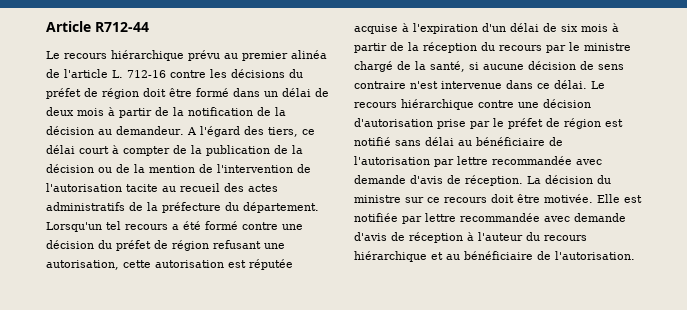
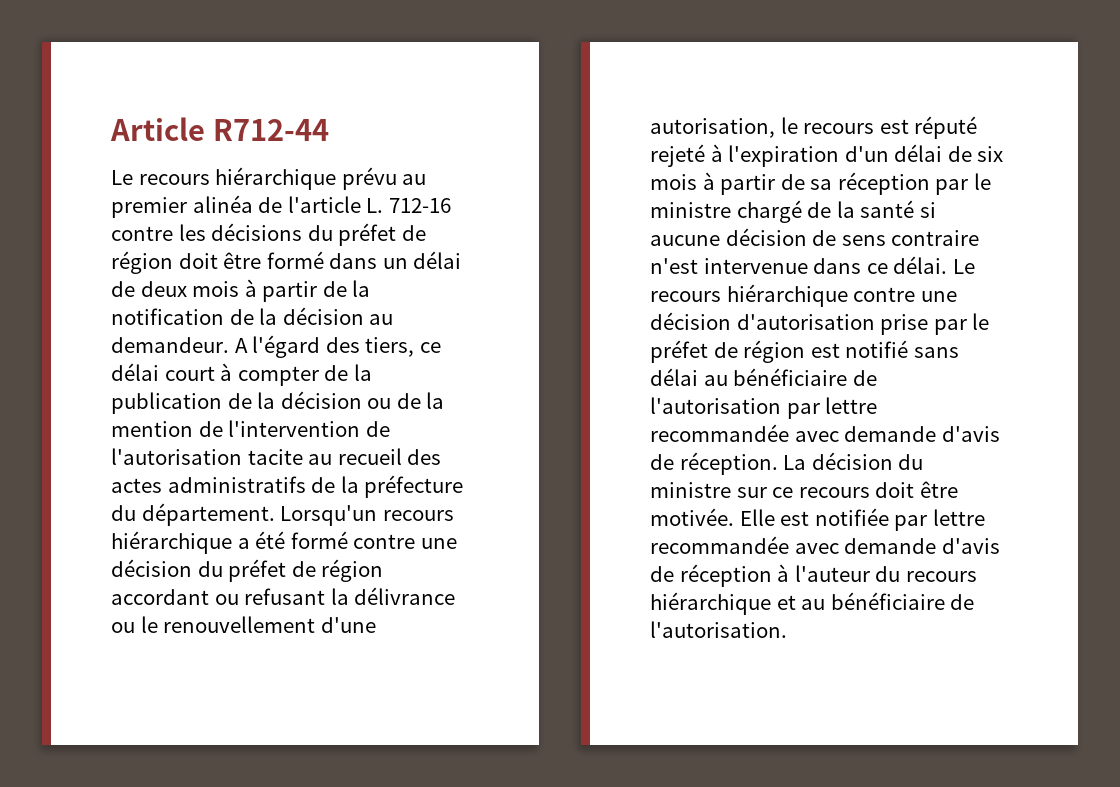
[106,221,168,230] tel recours -> [382,510,454,521] [111,531,232,554] recours hiérarchique
[213,240,285,249] [46,259,293,270] [354,24,398,34] refusant une autorisation, cette autorisation est réputée acquise -> [111,587,456,605] [111,616,376,633] [650,116,978,139] [650,144,705,167] accordant ou refusant la délivrance ou le renouvellement d'une autorisation, le recours est réputé rejeté
[408,42,542,53] la réception du recours -> [810,172,930,195] sa réception
[430,61,465,72] santé, -> [860,200,915,218] santé

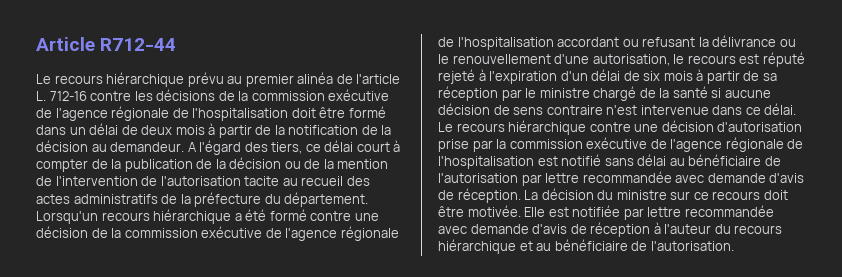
[307,223,426,246] [111,251,173,274] du préfet de région -> [218,89,390,101] [36,106,289,121] de la commission exécutive de l'agence régionale de l'hospitalisation
[197,559,384,582] du préfet de région -> [91,226,399,241] [438,37,554,50] de la commission exécutive de l'agence régionale de l'hospitalisation
[972,313,990,330] [650,340,806,363] le préfet de région -> [496,137,804,152] [438,156,534,169] la commission exécutive de l'agence régionale de l'hospitalisation

